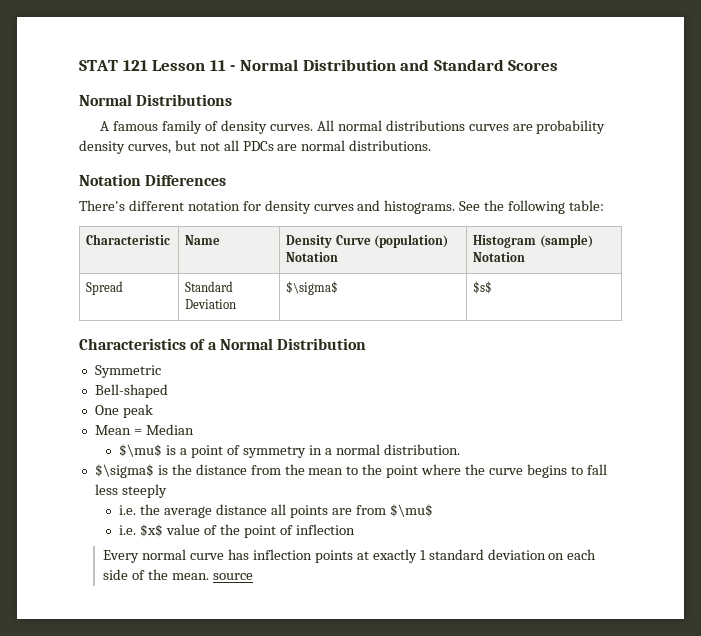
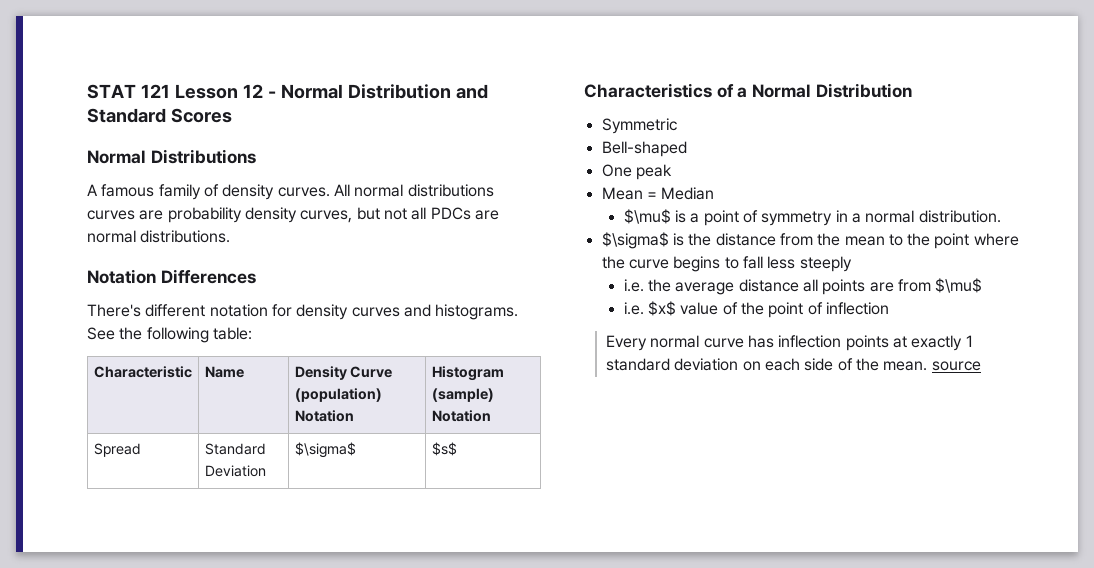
[209,60,226,71] 11 -> [242,84,263,98] 12

